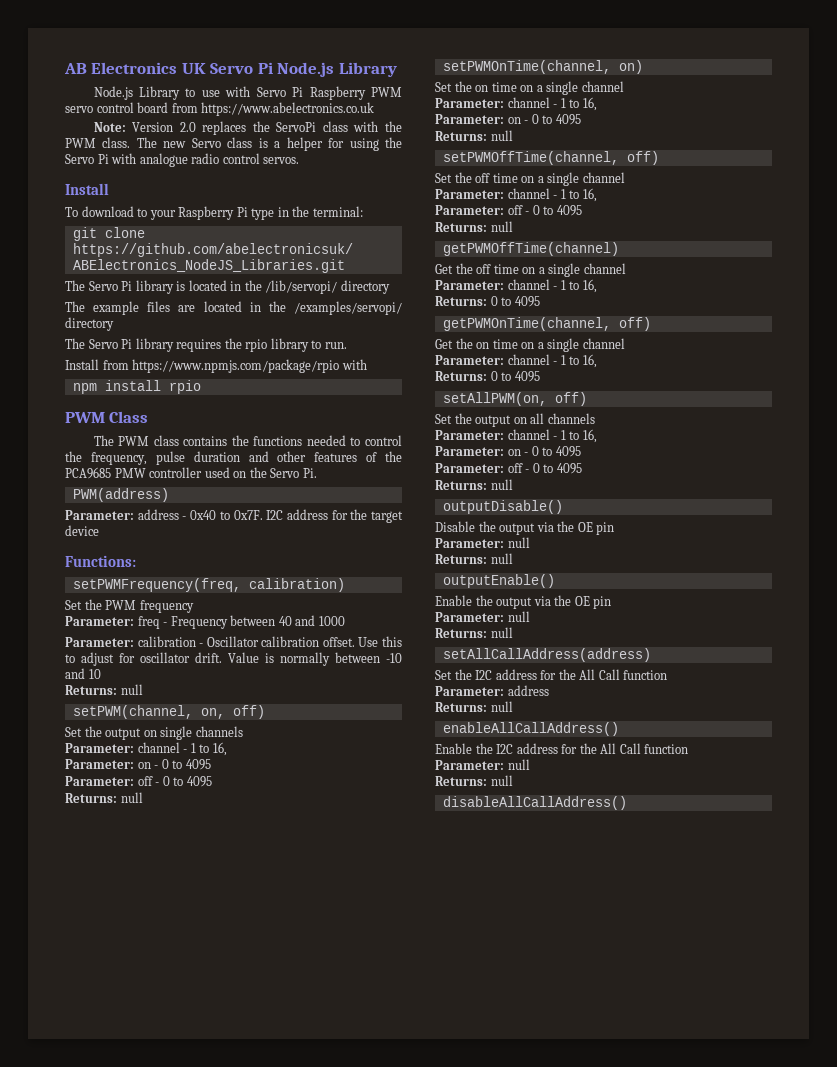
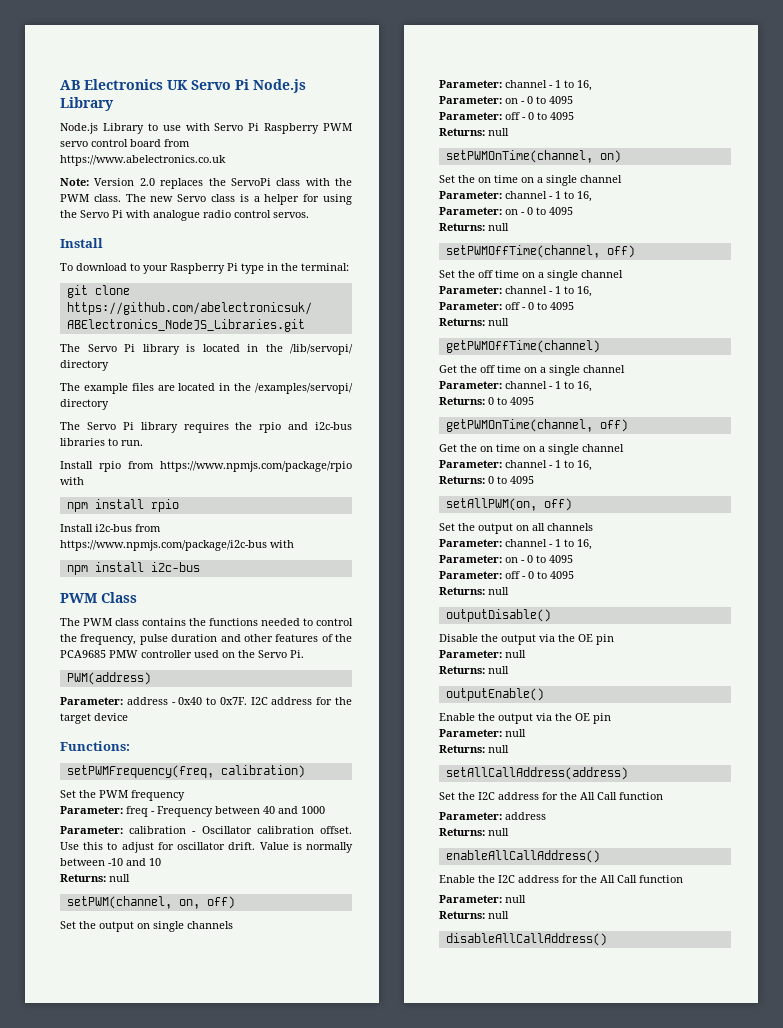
[270,338,309,352] library -> [288,422,352,430] [60,438,105,446] and i2c-bus libraries
(99, 364) none -> [99,461,121,472] rpio
(201, 387) none -> [60,524,161,532] [60,540,294,551] [66,562,200,575] // Install i2c-bus from https://www.npmjs.com/package/i2c-bus with // npm install i2c-bus

